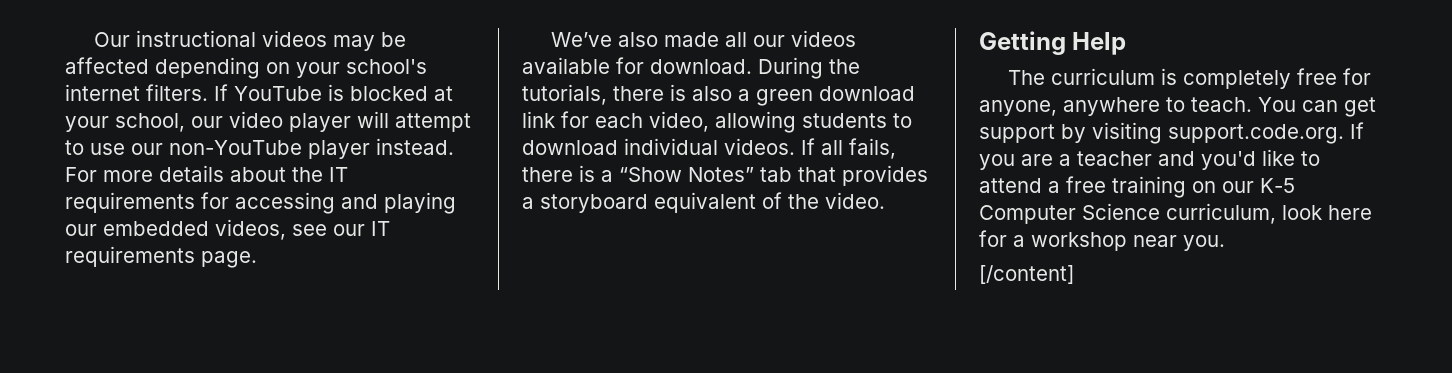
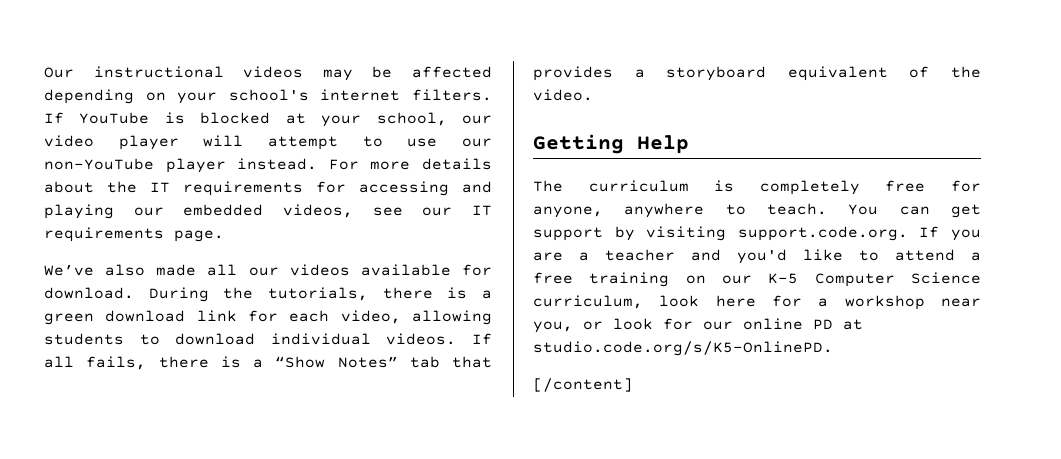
[692,86,732,101] also -> (468, 293) none
[1183,235,1225,251] you. -> [533,318,863,333] [533,341,833,356] you, or look for our online PD at studio.code.org/s/K5-OnlinePD.

